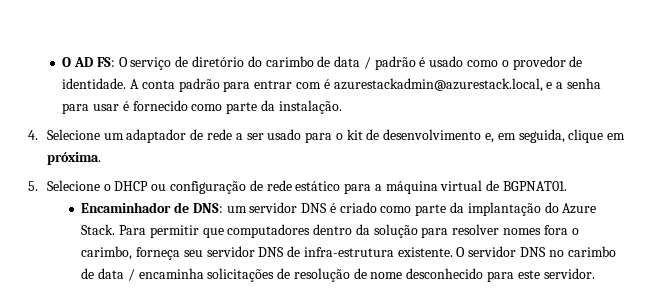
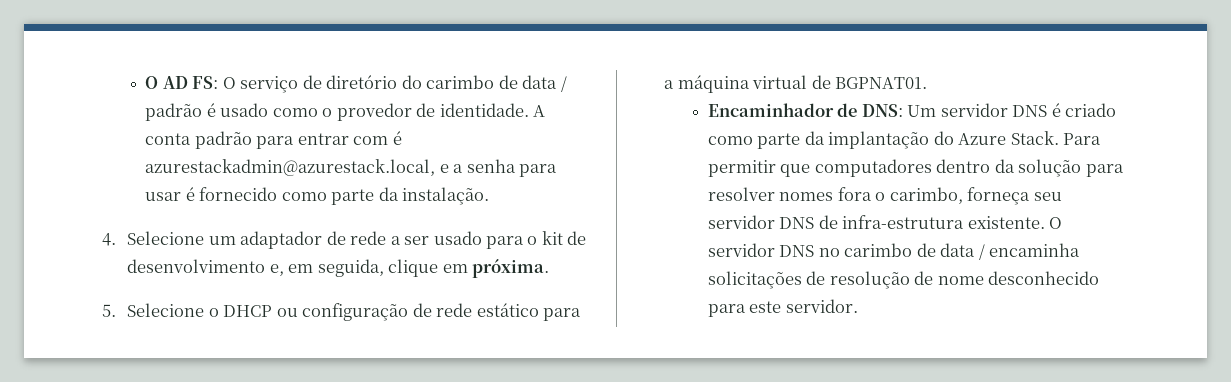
[226,206,247,213] um -> [907,105,937,117] Um

